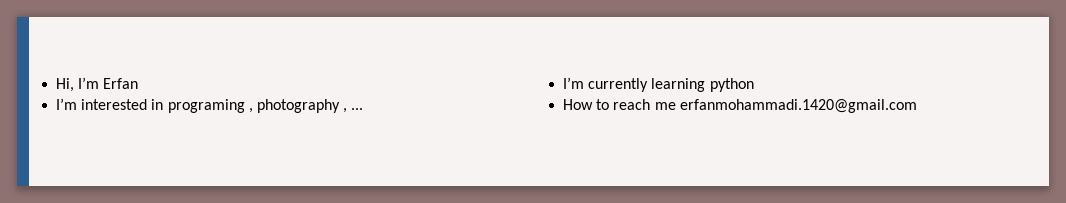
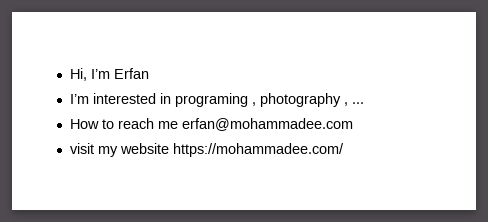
[563,77,754,92] // I’m currently learning python -> (364, 103) none
[679,99,917,113] erfanmohammadi.1420@gmail.com -> [181,118,353,131] [69,143,344,157] erfan@mohammadee.com // visit my website https://mohammadee.com/

